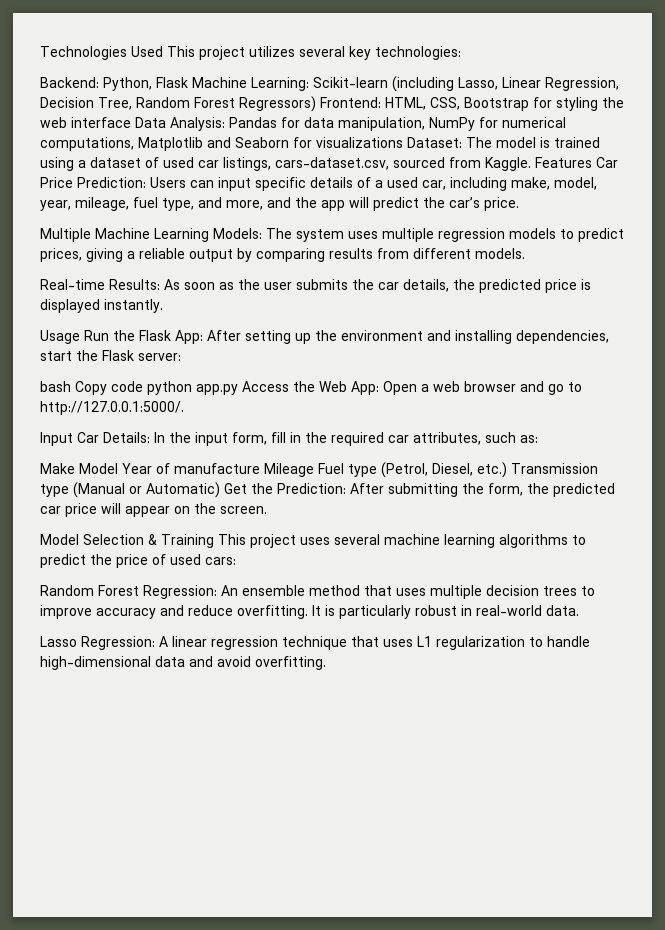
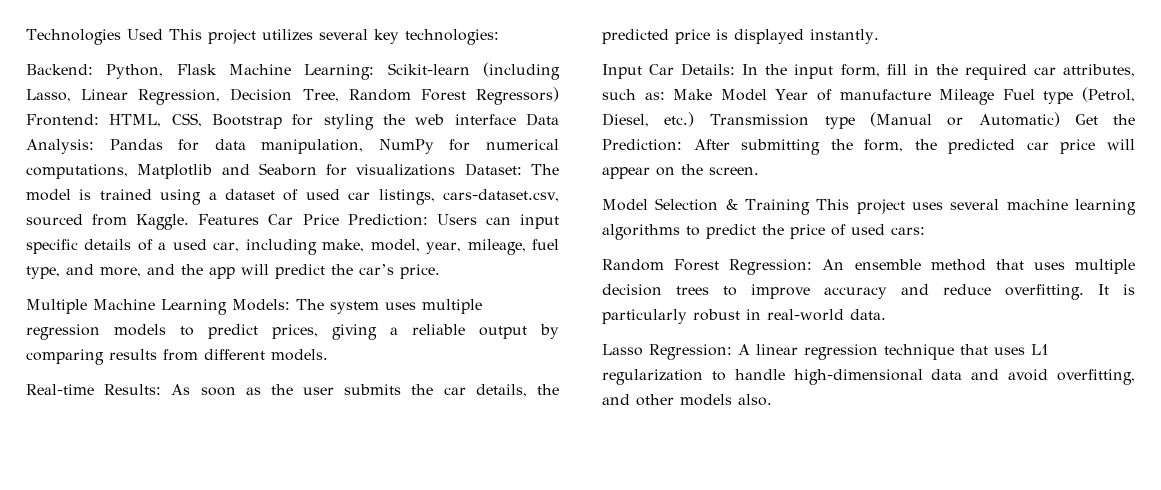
[40,330,609,344] [40,350,181,361] [40,381,582,395] [40,401,184,415] // Usage Run the Flask App: After setting up the environment and installing dependencies, start the Flask server: // bash Copy code python app.py Access the Web App: Open a web browser and go to http://127.0.0.1:5000/. -> (879, 36) none
(538, 439) // -> (665, 96) none
[255,656,326,670] overfitting. -> [1057,369,1135,385] [602,394,772,406] overfitting, and other models also.

